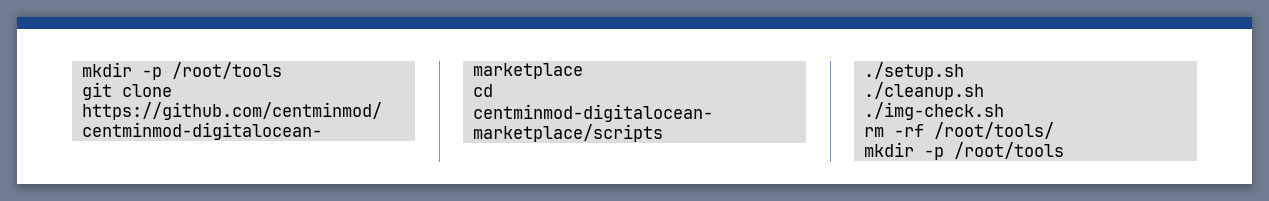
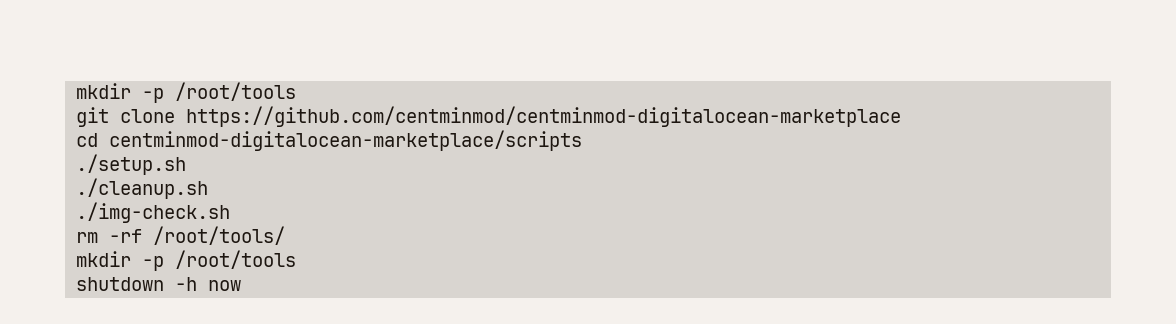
(1064, 150) none -> [76,277,242,291] // shutdown -h now

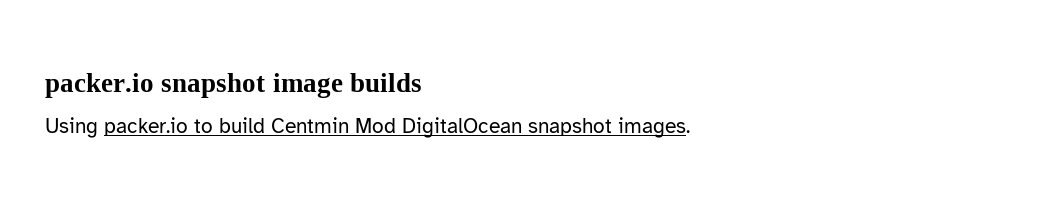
[76,82,297,103] [76,106,902,127] [76,130,583,151] [76,154,187,175] [76,178,209,199] [76,202,231,223] [76,226,286,245] [76,250,297,271] [76,277,242,291] mkdir -p /root/tools // git clone https://github.com/centminmod/centminmod-digitalocean-marketplace // cd centminmod-digitalocean-marketplace/scripts // ./setup.sh // ./cleanup.sh // ./img-check.sh // rm -rf /root/tools/ // mkdir -p /root/tools // shutdown -h now -> [45,73,422,98] [45,117,690,138] packer.io snapshot image builds // Using packer.io to build Centmin Mod DigitalOcean snapshot images.

